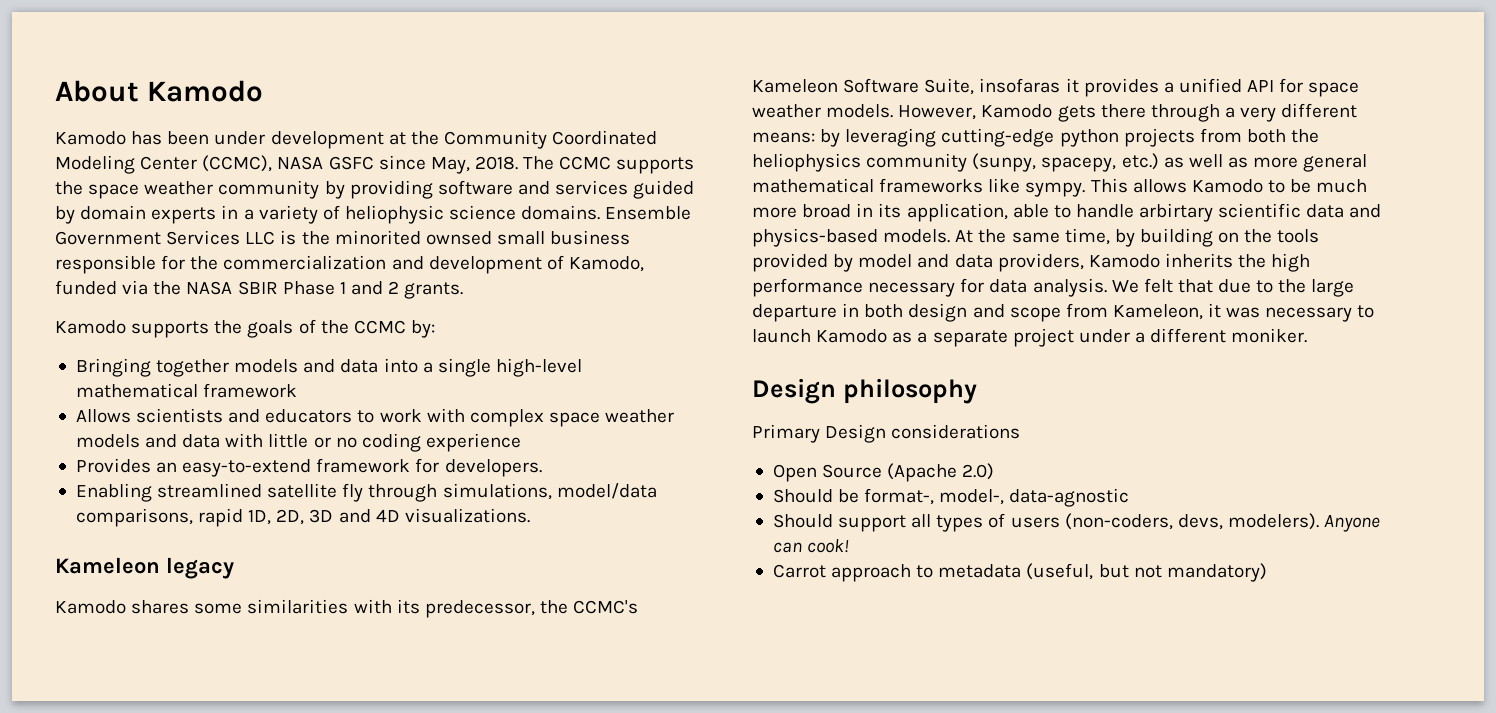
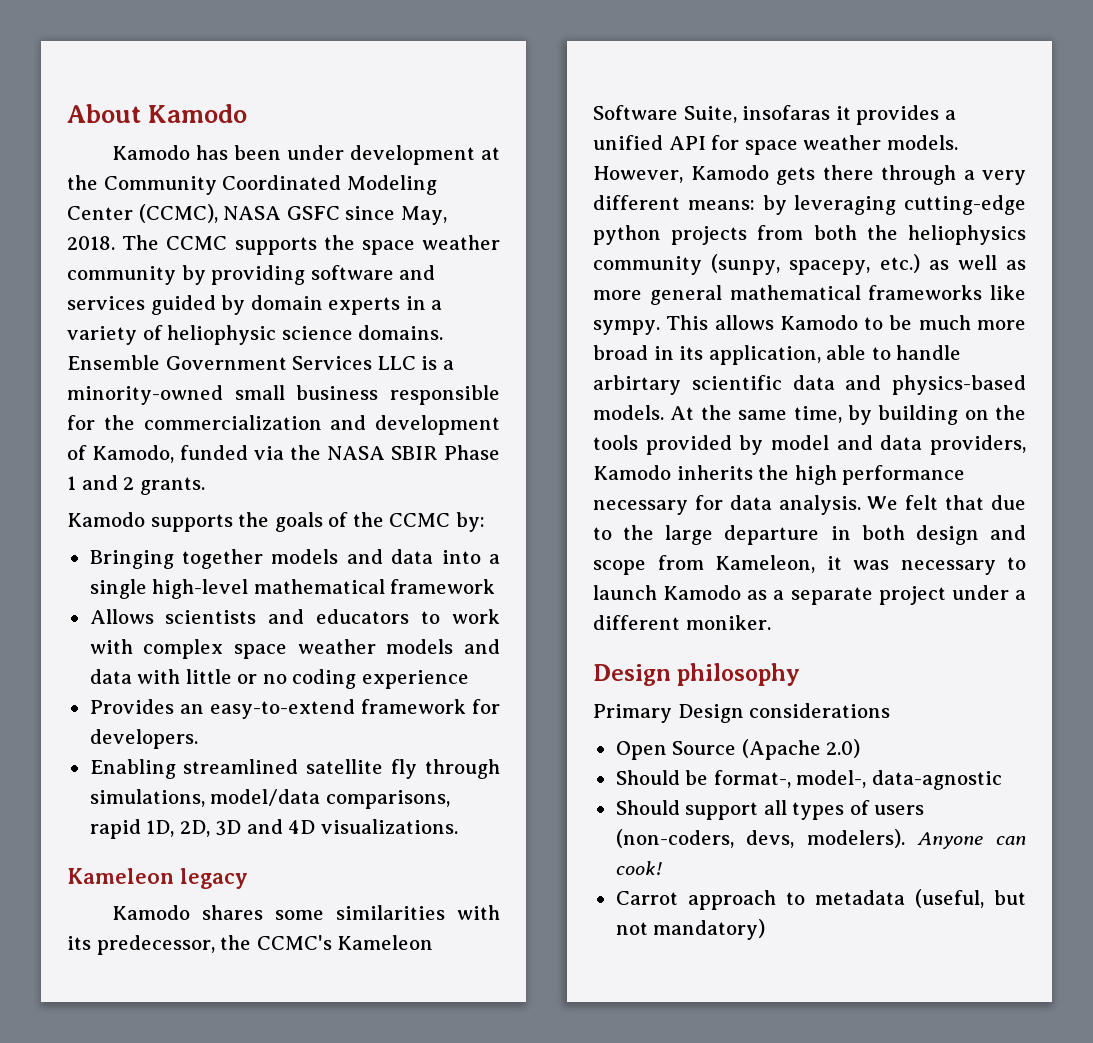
[301,230,492,245] the minorited ownsed -> [442,360,454,370] [67,385,223,405] a minority-owned

